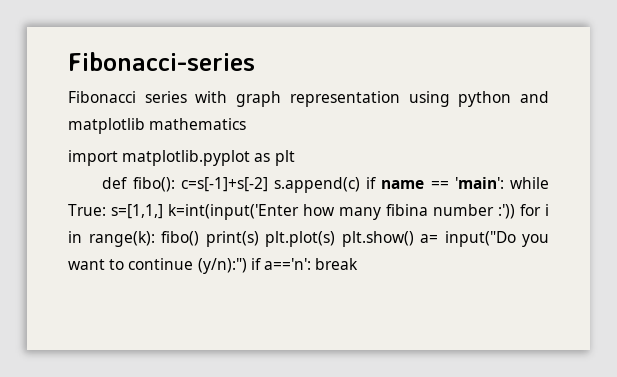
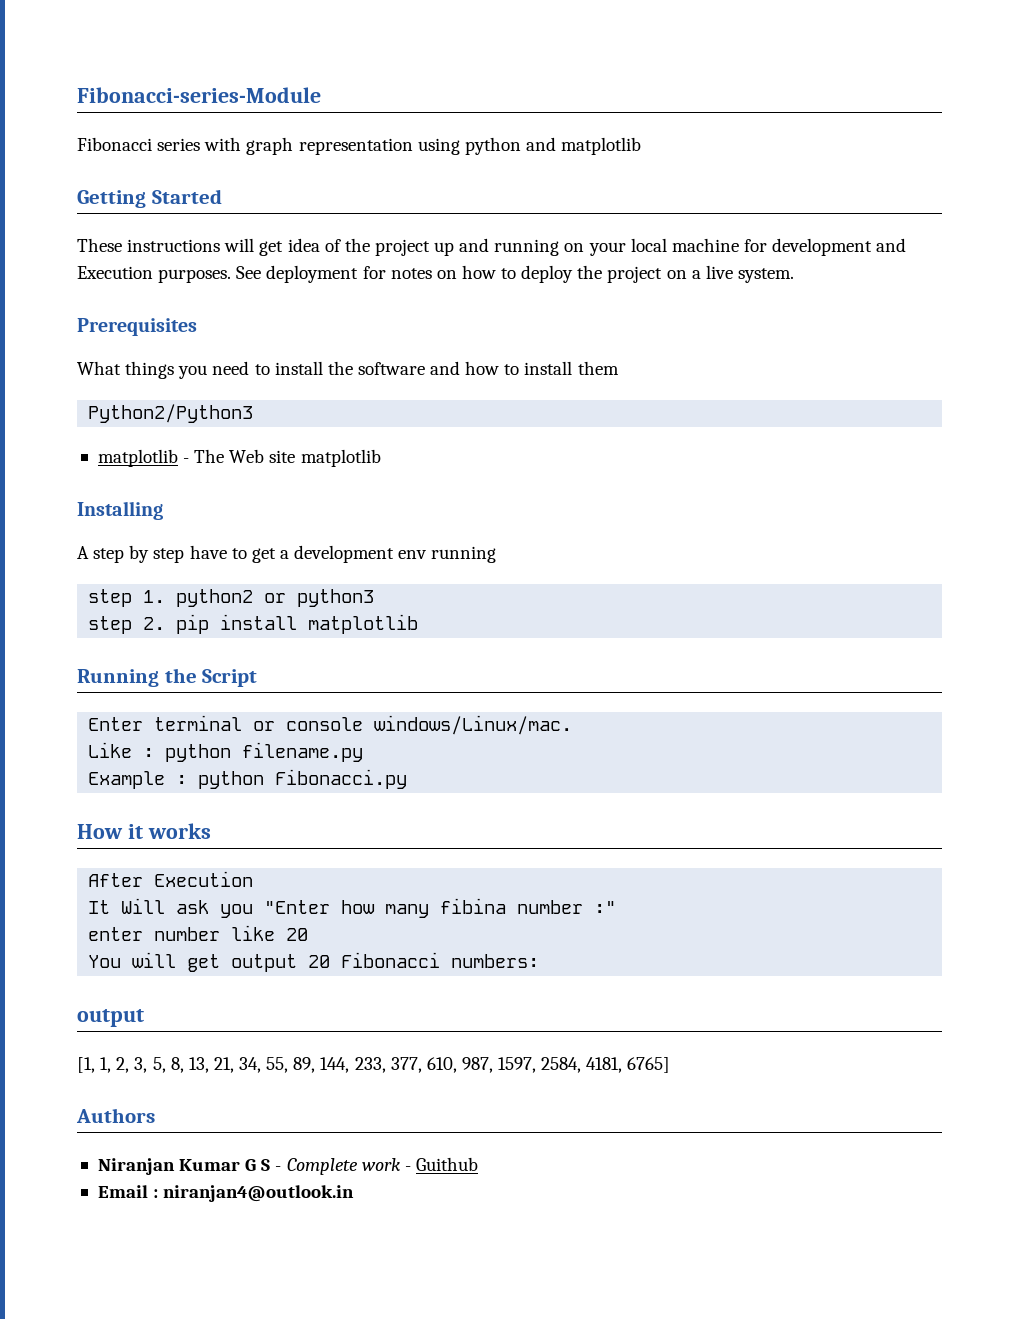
[68,52,255,71] Fibonacci-series -> [77,87,321,103] Fibonacci-series-Module
[149,118,247,130] [68,150,295,166] [102,177,549,193] [68,204,549,220] [68,231,549,247] [68,258,359,274] mathematics // import matplotlib.pyplot as plt // def fibo(): c=s[-1]+s[-2] s.append(c) if name == 'main': while True: s=[1,1,] k=int(input('Enter how many fibina number :')) for i in range(k): fibo() print(s) plt.plot(s) plt.show() a= input("Do you want to continue (y/n):") if a=='n': break -> [77,189,222,208] [77,238,907,256] [77,265,794,283] [77,318,197,336] [77,361,619,379] [88,404,254,423] [97,449,381,467] [77,501,163,520] [77,545,497,563] [88,589,375,607] [88,614,419,634] [77,668,258,687] [88,715,573,735] [88,742,364,762] [88,769,408,789] [77,823,211,839] [88,871,254,887] [88,898,617,918] [88,925,309,941] [88,952,540,972] [77,1009,144,1027] [77,1057,671,1073] [76,1108,155,1123] [97,1157,478,1175] [97,1185,355,1202] // Getting Started // These instructions will get idea of the project up and running on your local machine for development and Execution purposes. See deployment for notes on how to deploy the project on a live system. // Prerequisites // What things you need to install the software and how to install them // Python2/Python3 // matplotlib - The Web site matplotlib // Installing // A step by step have to get a development env running // step 1. python2 or python3 // step 2. pip install matplotlib // Running the Script // Enter terminal or console windows/Linux/mac. // Like : python filename.py // Example : python Fibonacci.py // How it works // After Execution // It Will ask you "Enter how many fibina number :" // enter number like 20 // You will get output 20 Fibonacci numbers: // output // [1, 1, 2, 3, 5, 8, 13, 21, 34, 55, 89, 144, 233, 377, 610, 987, 1597, 2584, 4181, 6765] // Authors // Niranjan Kumar G S - Complete work - Guithub // Email : niranjan4@outlook.in

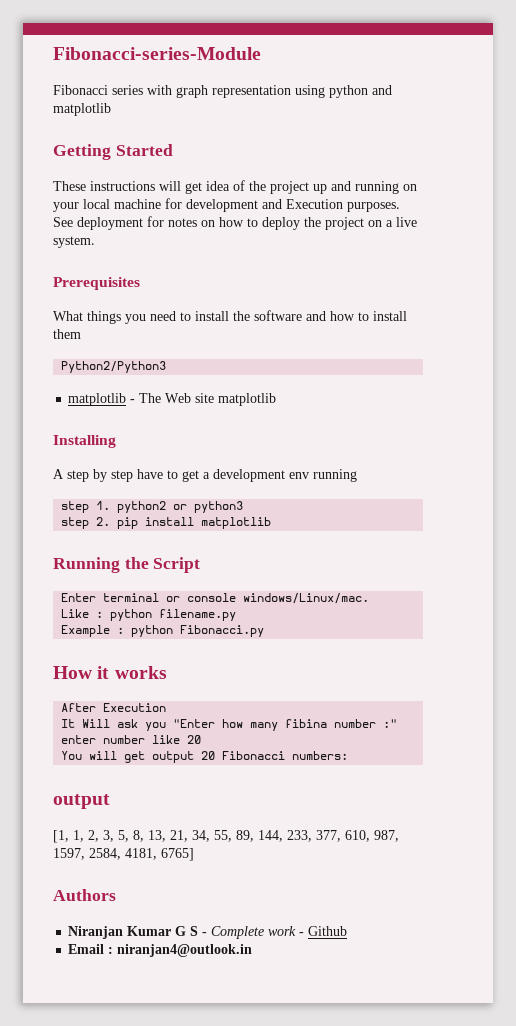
[415,1157,478,1171] Guithub -> [308,926,348,936] Github

